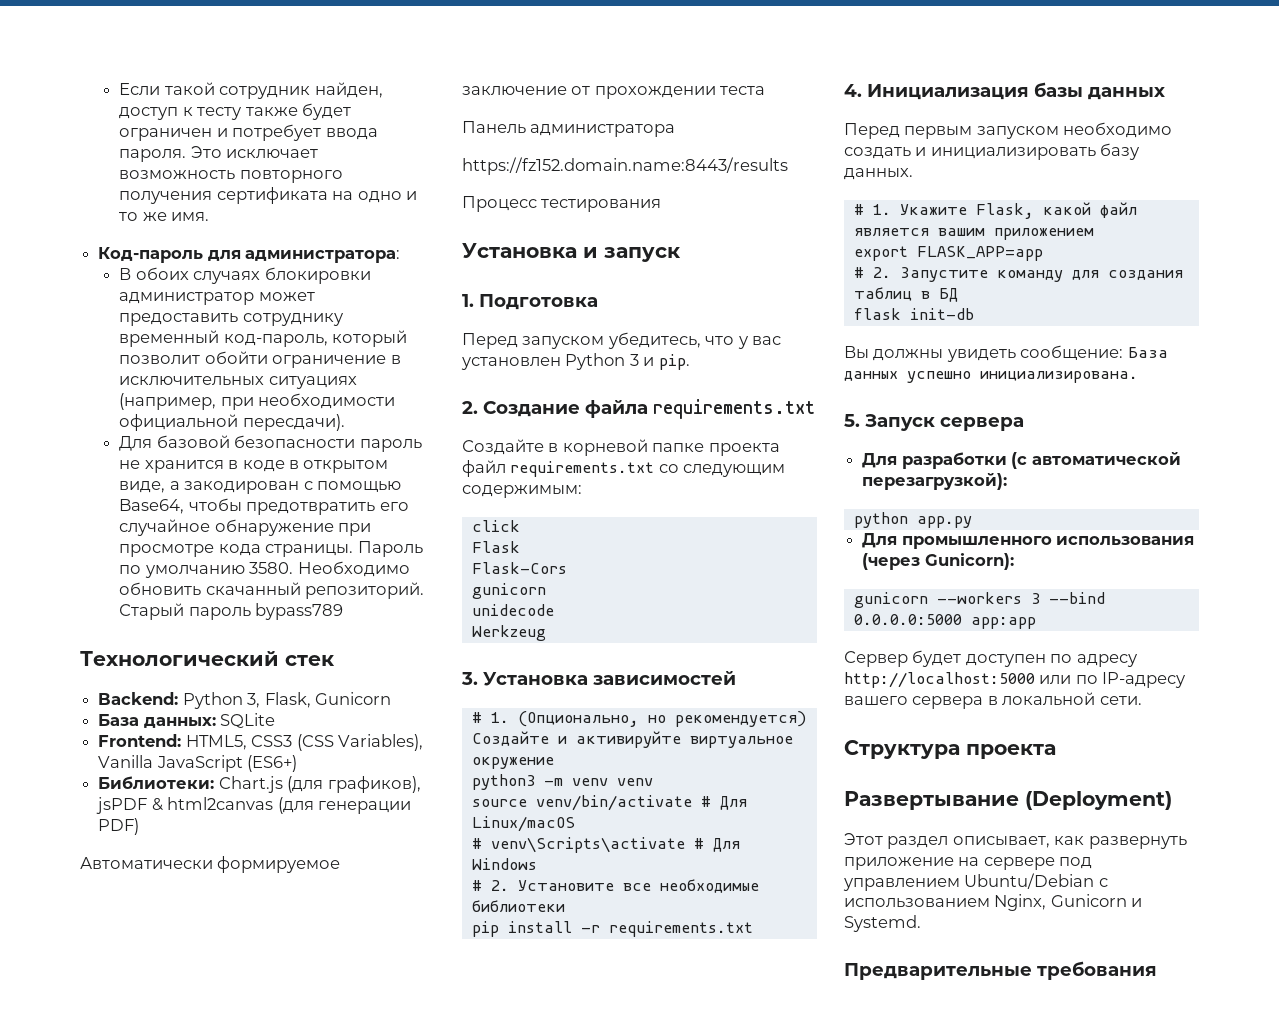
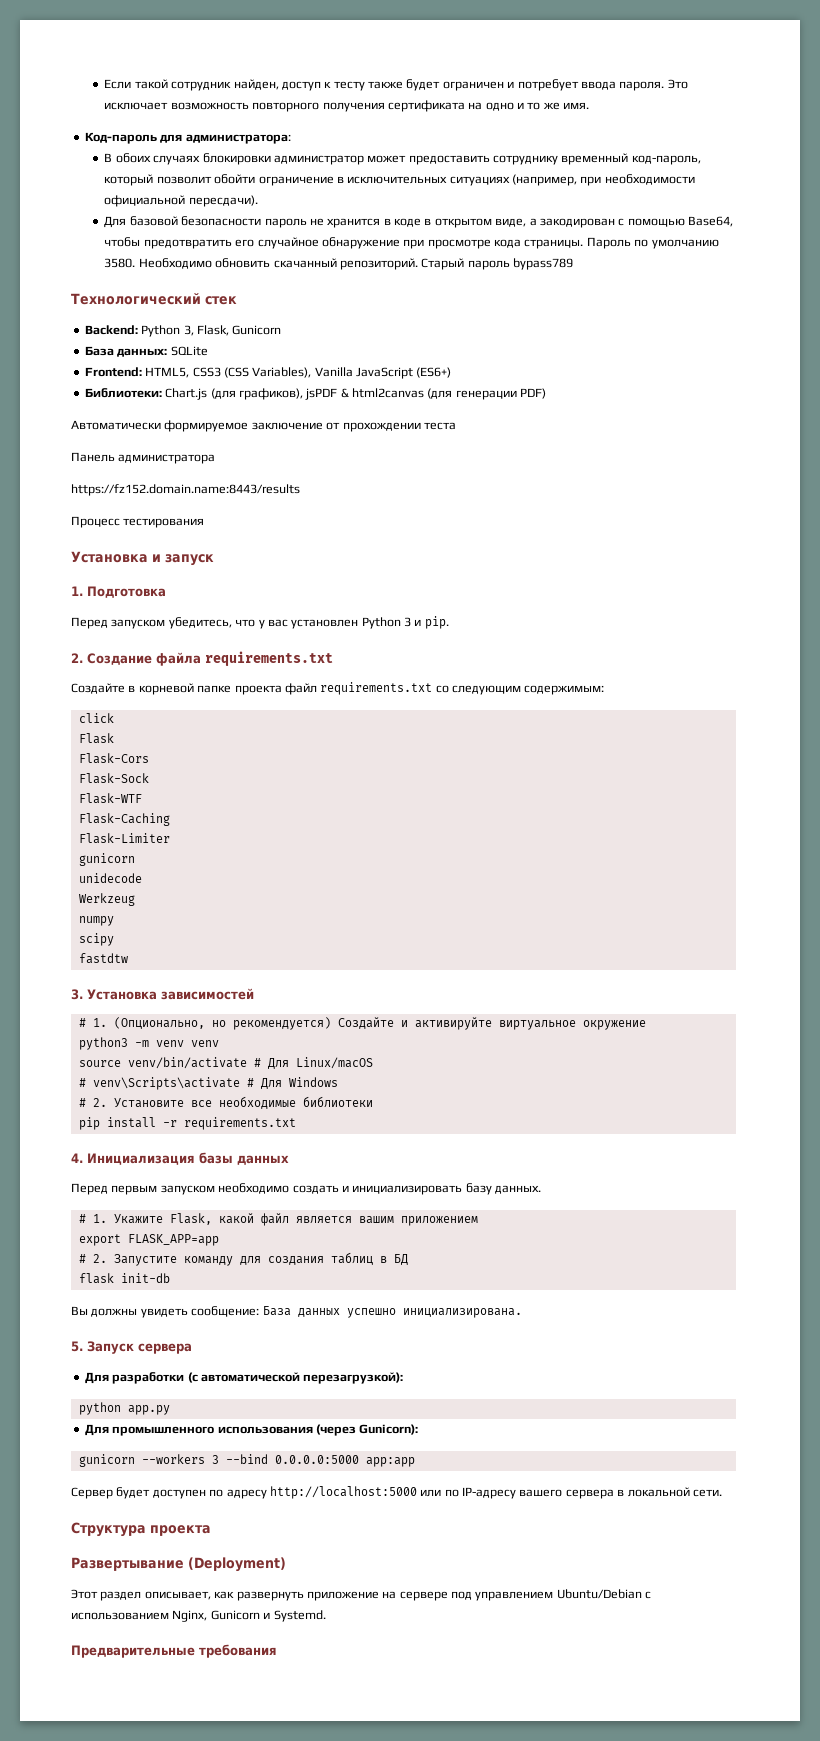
(567, 568) none -> [78,773,149,784] [78,793,142,804] [78,813,170,826] [78,833,170,844] // Flask-Sock // Flask-WTF // Flask-Caching // Flask-Limiter
(546, 633) none -> [78,916,114,926] [78,933,114,946] [78,953,128,964] // numpy // scipy // fastdtw

